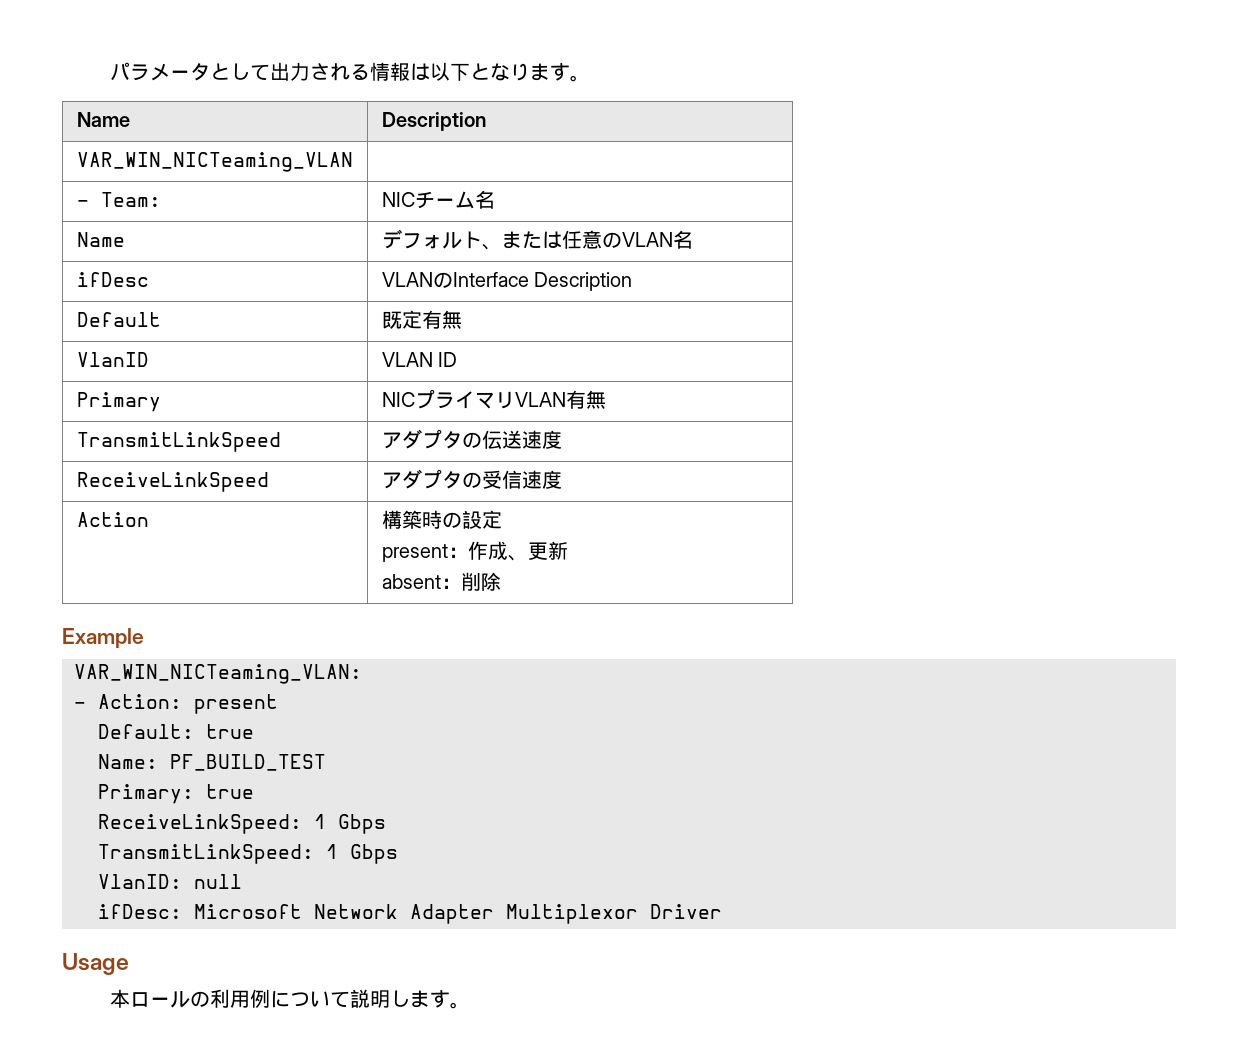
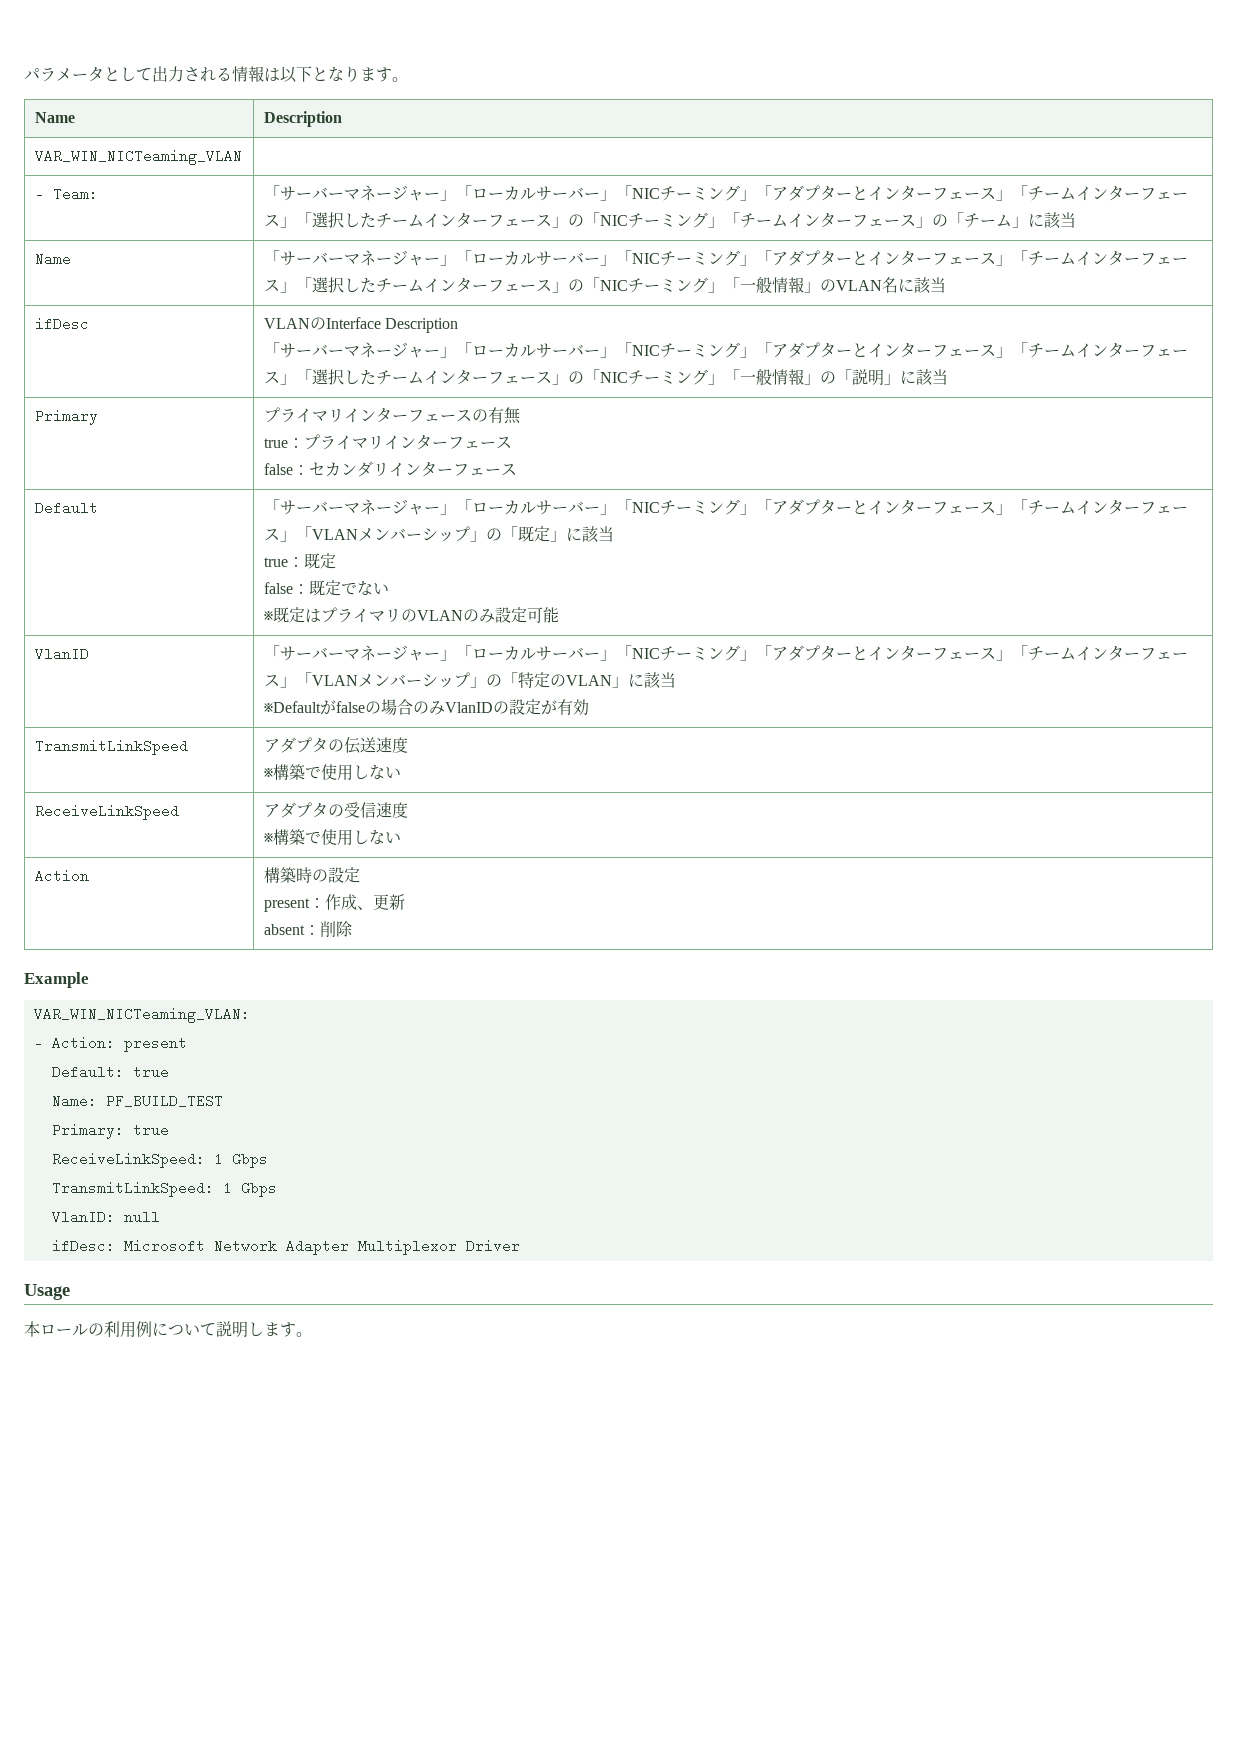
[381,190,495,209] [76,232,125,247] [381,229,602,250] NICチーム名 // Name | デフォルト、または任意 -> [263,185,1188,201] [263,212,1076,229] [34,252,71,266] [263,250,1188,266] [263,277,820,293] 「サーバーマネージャー」「ローカルサーバー」「NICチーミング」「アダプターとインターフェース」「チームインターフェース」「選択したチームインターフェース」の「NICチーミング」「チームインターフェース」の「チーム」に該当 // Name | 「サーバーマネージャー」「ローカルサーバー」「NICチーミング」「アダプターとインターフェース」「チームインターフェース」「選択したチームインターフェース」の「NICチーミング」「一般情報」
(693, 239) none -> [897,277,946,294] に該当
[76,312,161,327] [381,310,462,329] [76,352,149,367] [381,352,457,367] // Default | 既定有無 // VlanID | VLAN ID -> [263,342,1188,358] [263,369,948,386] // 「サーバーマネージャー」「ローカルサーバー」「NICチーミング」「アダプターとインターフェース」「チームインターフェース」「選択したチームインターフェース」の「NICチーミング」「一般情報」の「説明」に該当
[381,389,606,409] NICプライマリVLAN有無 -> [263,407,521,424] [263,434,512,450] [263,461,517,477] [34,501,98,515] [263,499,1188,515] [263,526,614,543] [263,553,336,569] [263,580,389,596] [263,607,559,623] [34,647,89,661] [263,645,1188,661] [263,672,676,689] [263,699,589,716] プライマリインターフェースの有無 // true：プライマリインターフェース // false：セカンダリインターフェース // Default | 「サーバーマネージャー」「ローカルサーバー」「NICチーミング」「アダプターとインターフェース」「チームインターフェース」「VLANメンバーシップ」の「既定」に該当 // true：既定 // false：既定でない // ※既定はプライマリのVLANのみ設定可能 // VlanID | 「サーバーマネージャー」「ローカルサーバー」「NICチーミング」「アダプターとインターフェース」「チームインターフェース」「VLANメンバーシップ」の「特定のVLAN」に該当 // ※Defaultがfalseの場合のみVlanIDの設定が有効
(562, 439) none -> [263,764,401,781] // ※構築で使用しない
(562, 479) none -> [263,829,401,846] // ※構築で使用しない

